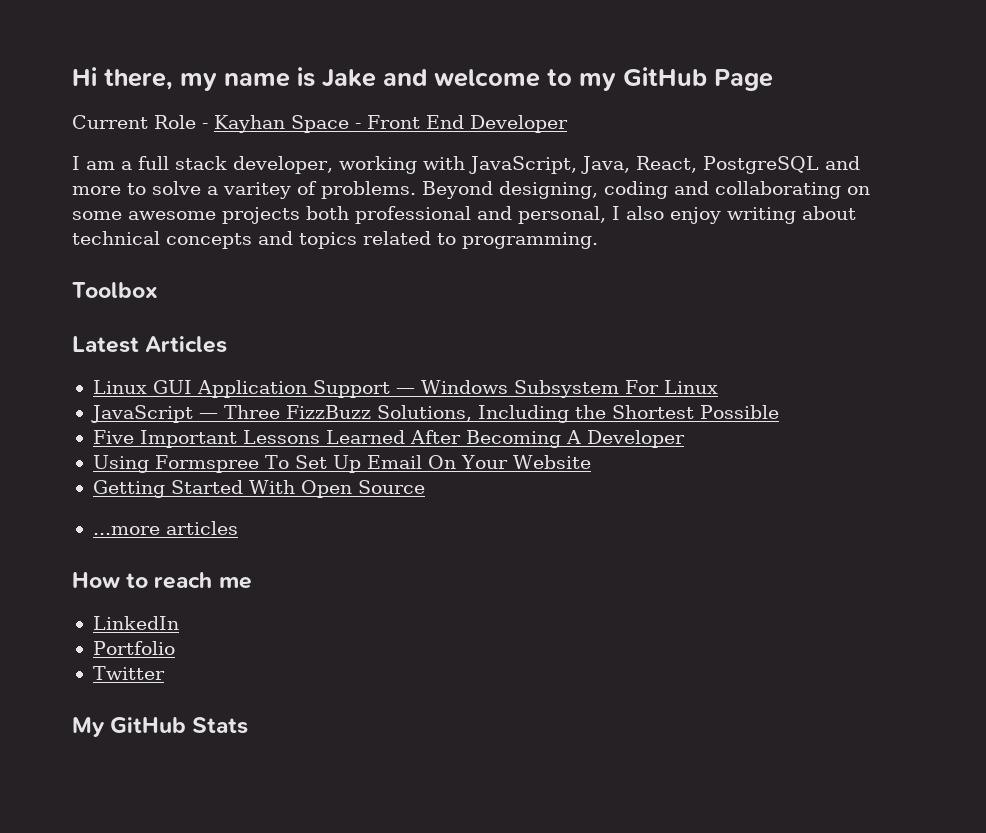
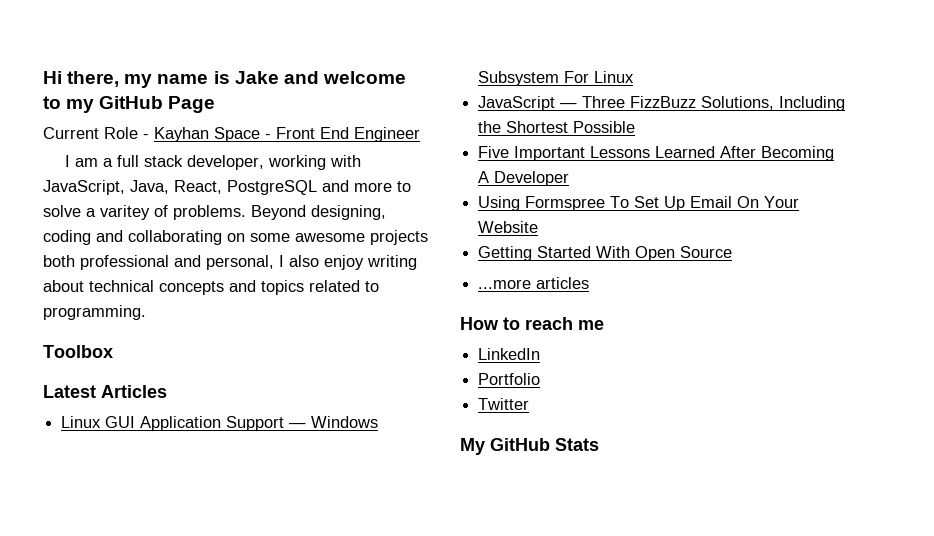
[470,115,568,133] Developer -> [354,127,420,142] Engineer

